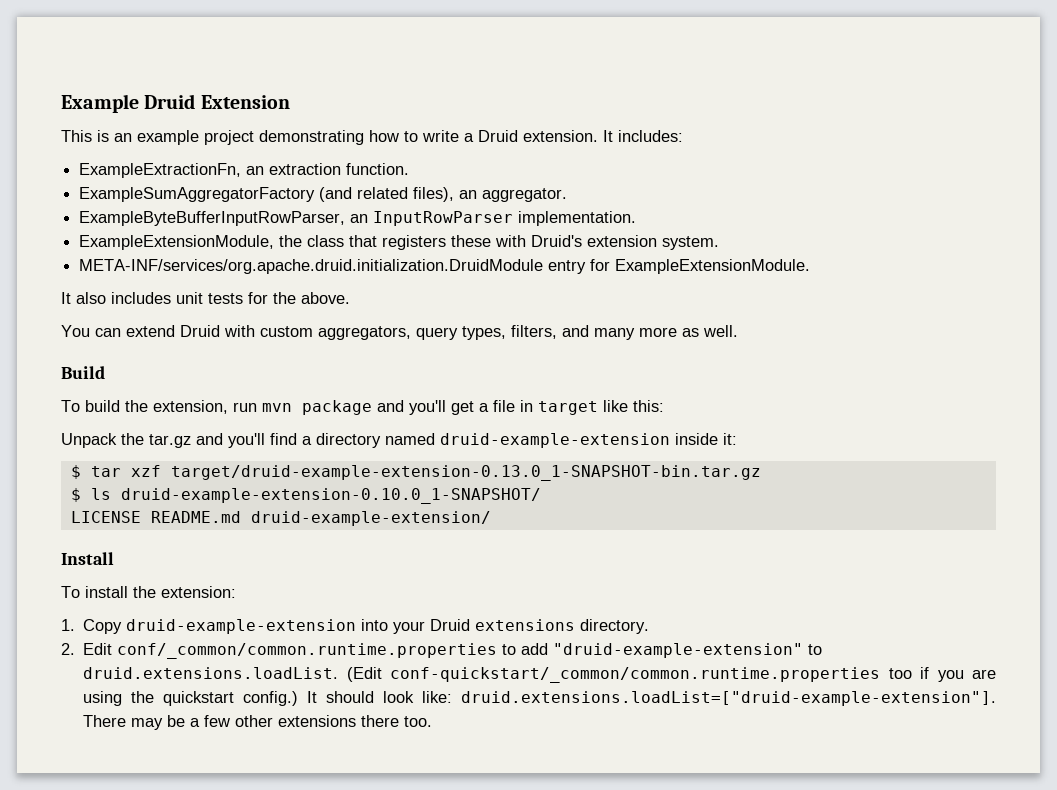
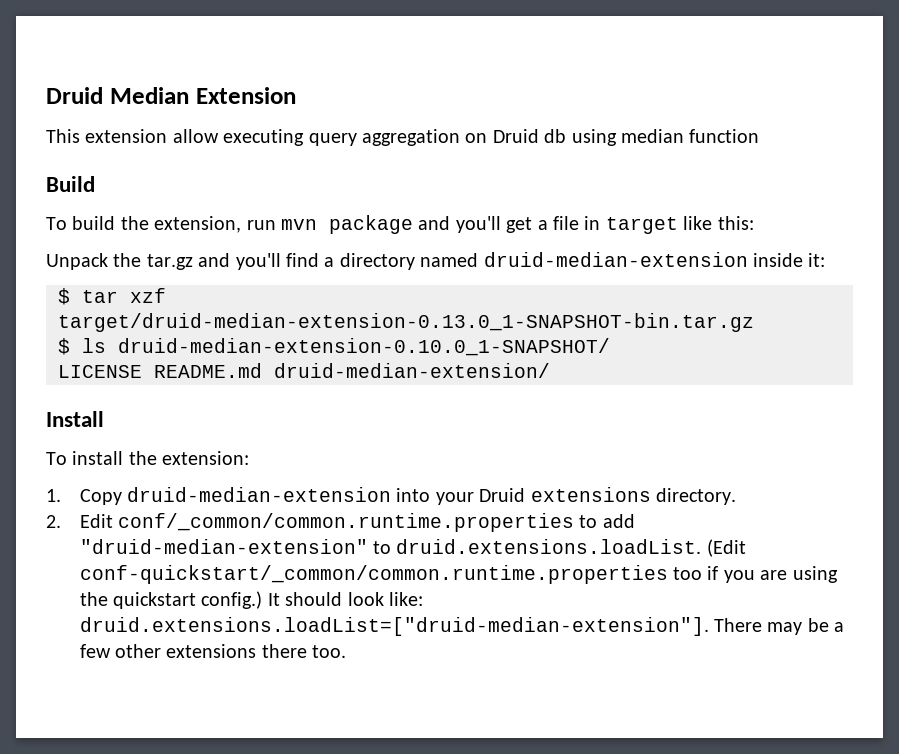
[61,94,196,113] Example Druid -> [46,87,189,104] Druid Median
[97,130,683,145] [79,163,410,178] [79,187,568,202] [79,211,637,226] [79,235,720,250] [79,259,811,274] [61,292,350,304] [61,325,738,340] is an example project demonstrating how to write a Druid extension. It includes: // ExampleExtractionFn, an extraction function. // ExampleSumAggregatorFactory (and related files), an aggregator. // ExampleByteBufferInputRowParser, an InputRowParser implementation. // ExampleExtensionModule, the class that registers these with Druid's extension system. // META-INF/services/org.apache.druid.initialization.DruidModule entry for ExampleExtensionModule. // It also includes unit tests for the above. // You can extend Druid with custom aggregators, query types, filters, and many more as well. -> [85,129,760,146] extension allow executing query aggregation on Druid db using median function
[440,433,670,448] druid-example-extension -> [483,252,748,267] druid-median-extension
[170,465,761,481] target/druid-example-extension-0.13.0_1-SNAPSHOT-bin.tar.gz -> [58,313,754,332] target/druid-median-extension-0.13.0_1-SNAPSHOT-bin.tar.gz
[120,488,541,504] druid-example-extension-0.10.0_1-SNAPSHOT/ -> [118,338,610,356] druid-median-extension-0.10.0_1-SNAPSHOT/
[250,511,491,526] druid-example-extension/ -> [274,363,550,378] druid-median-extension/
[126,619,357,634] druid-example-extension -> [126,487,391,502] druid-median-extension
[553,643,804,658] "druid-example-extension" -> [79,539,368,554] "druid-median-extension"
[461,691,996,706] druid.extensions.loadList=["druid-example-extension"]. -> [79,617,709,636] druid.extensions.loadList=["druid-median-extension"].

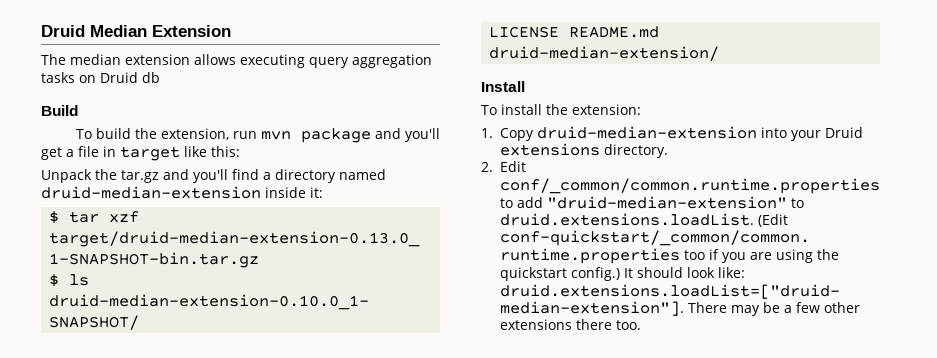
[46,129,219,143] This extension allow -> [41,54,236,65] The median extension allows
(460, 137) none -> [41,72,75,83] tasks
[571,129,760,146] using median function -> (160, 77) none

